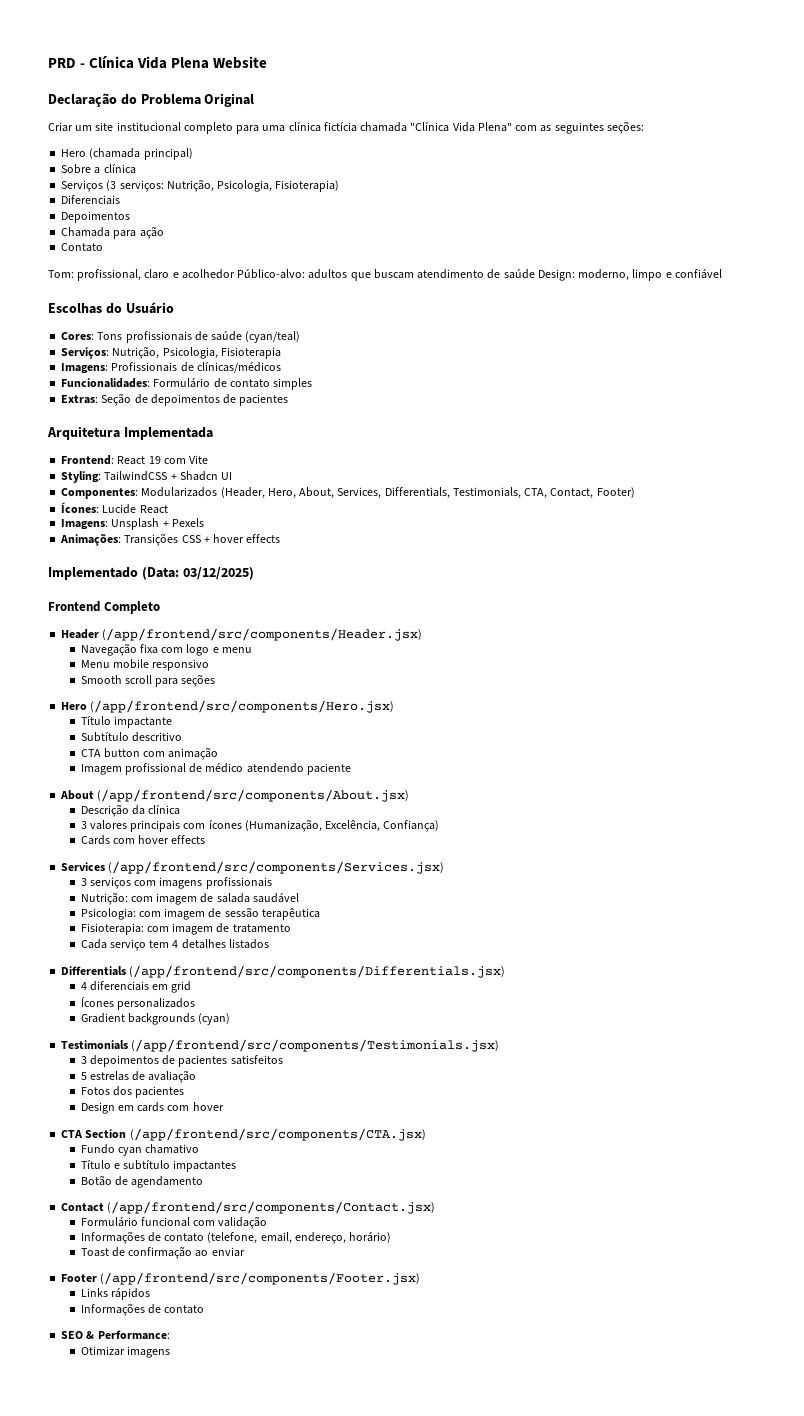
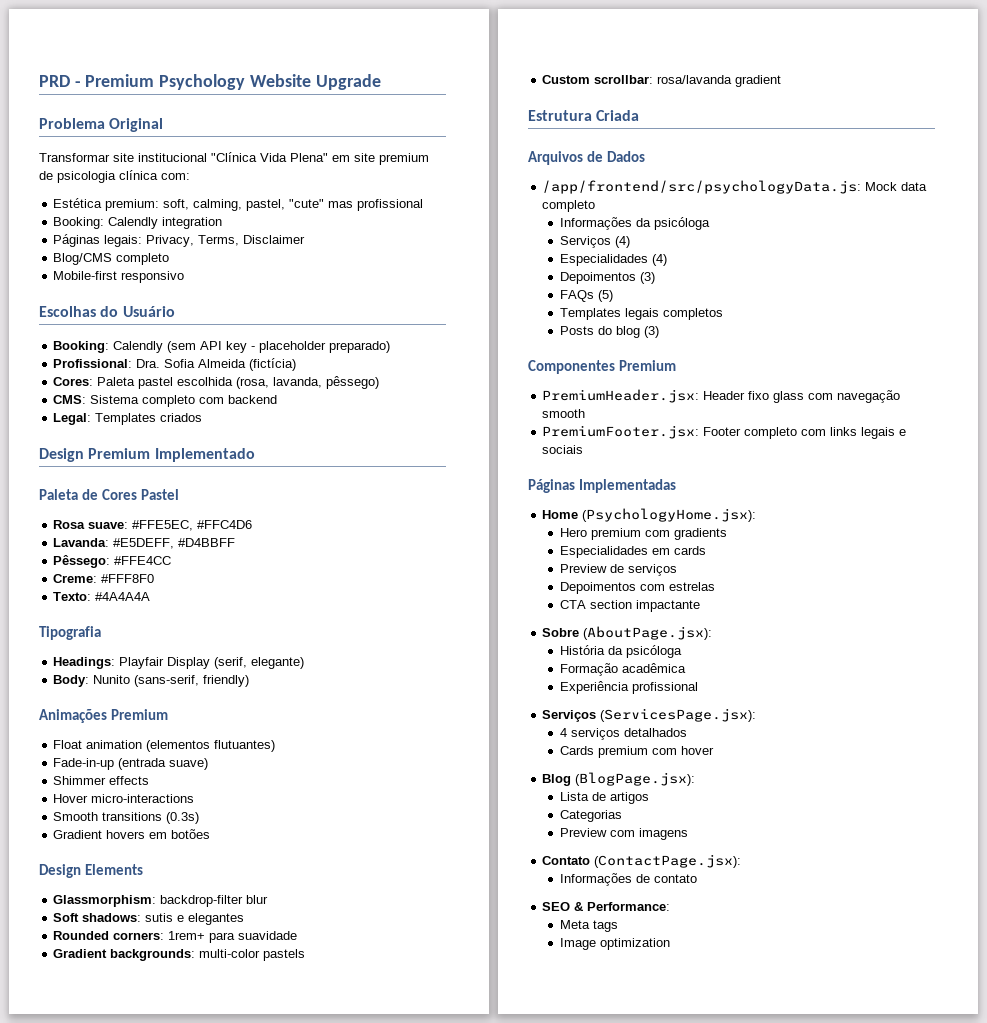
[89,56,210,69] Clínica Vida Plena -> [85,74,246,90] Premium Psychology
[48,93,137,107] // Declaração do -> [315,74,381,90] Upgrade //
[48,121,644,134] [61,148,193,160] [61,164,136,174] [61,179,340,192] [61,195,121,205] [61,211,131,223] [61,226,164,239] [61,243,104,252] [48,269,722,281] [48,302,174,314] [61,331,301,343] [61,346,281,359] [61,362,281,374] [61,378,313,390] [61,393,289,406] [47,426,213,440] [61,455,209,465] [61,471,233,483] [61,487,635,499] [61,502,168,514] [61,518,204,530] [60,533,281,546] [48,567,254,580] [48,601,160,614] [61,628,423,641] [80,643,252,656] [80,659,210,671] [80,674,216,687] [61,700,395,713] [80,716,172,728] [80,732,182,742] [80,747,219,760] [80,763,351,775] [60,789,410,802] [80,804,181,817] [80,819,440,832] [80,835,206,845] [61,861,445,874] [80,877,272,889] [80,892,299,905] [80,907,320,920] [80,923,291,935] [80,939,269,951] [61,965,506,978] [80,981,192,993] [80,996,195,1010] [80,1013,231,1025] [61,1039,500,1052] [80,1055,283,1067] [80,1070,197,1083] [80,1086,185,1098] [80,1102,224,1114] [61,1128,426,1141] [80,1144,200,1156] [80,1160,237,1172] [80,1175,204,1188] [61,1201,436,1214] [80,1216,268,1229] [80,1231,392,1244] [80,1246,245,1259] [61,1272,421,1285] [80,1288,150,1300] Criar um site institucional completo para uma clínica fictícia chamada "Clínica Vida Plena" com as seguintes seções: // Hero (chamada principal) // Sobre a clínica // Serviços (3 serviços: Nutrição, Psicologia, Fisioterapia) // Diferenciais // Depoimentos // Chamada para ação // Contato // Tom: profissional, claro e acolhedor Público-alvo: adultos que buscam atendimento de saúde Design: moderno, limpo e confiável // Escolhas do Usuário // Cores: Tons profissionais de saúde (cyan/teal) // Serviços: Nutrição, Psicologia, Fisioterapia // Imagens: Profissionais de clínicas/médicos // Funcionalidades: Formulário de contato simples // Extras: Seção de depoimentos de pacientes // Arquitetura Implementada // Frontend: React 19 com Vite // Styling: TailwindCSS + Shadcn UI // Componentes: Modularizados (Header, Hero, About, Services, Differentials, Testimonials, CTA, Contact, Footer) // Ícones: Lucide React // Imagens: Unsplash + Pexels // Animações: Transições CSS + hover effects // Implementado (Data: 03/12/2025) // Frontend Completo // Header (/app/frontend/src/components/Header.jsx) // Navegação fixa com logo e menu // Menu mobile responsivo // Smooth scroll para seções // Hero (/app/frontend/src/components/Hero.jsx) // Título impactante // Subtítulo descritivo // CTA button com animação // Imagem profissional de médico atendendo paciente // About (/app/frontend/src/components/About.jsx) // Descrição da clínica // 3 valores principais com ícones (Humanização, Excelência, Confiança) // Cards com hover effects // Services (/app/frontend/src/components/Services.jsx) // 3 serviços com imagens profissionais // Nutrição: com imagem de salada saudável // Psicologia: com imagem de sessão terapêutica // Fisioterapia: com imagem de tratamento // Cada serviço tem 4 detalhes listados // Differentials (/app/frontend/src/components/Differentials.jsx) // 4 diferenciais em grid // Ícones personalizados // Gradient backgrounds (cyan) // Testimonials (/app/frontend/src/components/Testimonials.jsx) // 3 depoimentos de pacientes satisfeitos // 5 estrelas de avaliação // Fotos dos pacientes // Design em cards com hover // CTA Section (/app/frontend/src/components/CTA.jsx) // Fundo cyan chamativo // Título e subtítulo impactantes // Botão de agendamento // Contact (/app/frontend/src/components/Contact.jsx) // Formulário funcional com validação // Informações de contato (telefone, email, endereço, horário) // Toast de confirmação ao enviar // Footer (/app/frontend/src/components/Footer.jsx) // Links rápidos -> [39,152,429,165] [39,170,190,183] [53,198,424,211] [53,217,223,229] [53,234,306,247] [53,253,170,265] [53,271,185,283] [39,306,175,317] [53,341,391,353] [53,358,297,371] [53,376,380,389] [53,395,278,407] [53,413,203,425] [39,448,255,462] [39,489,180,500] [53,520,253,531] [53,538,236,549] [53,555,172,568] [53,574,155,583] [53,592,151,601] [39,626,101,640] [53,657,305,669] [53,675,250,687] [39,709,169,723] [53,740,276,752] [53,758,209,770] [53,776,150,785] [53,794,195,803] [53,812,200,824] [53,829,211,839] [39,864,144,878] [53,895,269,907] [53,913,245,925] [53,931,298,943] [53,949,306,961] [542,75,782,87] [528,110,640,121] [528,151,646,165] [542,180,928,194] [542,200,596,212] [559,217,710,230] [559,236,630,248] [559,254,667,266] [559,272,655,284] [559,290,613,302] [559,308,723,320] [559,326,659,338] [528,360,677,374] [542,389,901,403] [542,409,586,418] [542,425,907,439] [542,445,584,454] [528,479,677,493] [542,508,757,522] [559,528,727,540] [559,546,706,558] [559,564,677,576] [559,582,715,594] [559,600,700,612] [542,626,713,640] [559,645,682,658] [559,663,686,676] [559,681,698,694] [542,708,757,722] [559,728,687,740] [559,746,714,758] [542,772,696,786] [559,792,649,804] [559,810,622,822] [559,828,688,840] [542,854,742,868] Transformar site institucional "Clínica Vida Plena" em site premium de psicologia clínica com: // Estética premium: soft, calming, pastel, "cute" mas profissional // Booking: Calendly integration // Páginas legais: Privacy, Terms, Disclaimer // Blog/CMS completo // Mobile-first responsivo // Escolhas do Usuário // Booking: Calendly (sem API key - placeholder preparado) // Profissional: Dra. Sofia Almeida (fictícia) // Cores: Paleta pastel escolhida (rosa, lavanda, pêssego) // CMS: Sistema completo com backend // Legal: Templates criados // Design Premium Implementado // Paleta de Cores Pastel // Rosa suave: #FFE5EC, #FFC4D6 // Lavanda: #E5DEFF, #D4BBFF // Pêssego: #FFE4CC // Creme: #FFF8F0 // Texto: #4A4A4A // Tipografia // Headings: Playfair Display (serif, elegante) // Body: Nunito (sans-serif, friendly) // Animações Premium // Float animation (elementos flutuantes) // Fade-in-up (entrada suave) // Shimmer effects // Hover micro-interactions // Smooth transitions (0.3s) // Gradient hovers em botões // Design Elements // Glassmorphism: backdrop-filter blur // Soft shadows: sutis e elegantes // Rounded corners: 1rem+ para suavidade // Gradient backgrounds: multi-color pastels // Custom scrollbar: rosa/lavanda gradient // Estrutura Criada // Arquivos de Dados // /app/frontend/src/psychologyData.js: Mock data completo // Informações da psicóloga // Serviços (4) // Especialidades (4) // Depoimentos (3) // FAQs (5) // Templates legais completos // Posts do blog (3) // Componentes Premium // PremiumHeader.jsx: Header fixo glass com navegação smooth // PremiumFooter.jsx: Footer completo com links legais e sociais // Páginas Implementadas // Home (PsychologyHome.jsx): // Hero premium com gradients // Especialidades em cards // Preview de serviços // Depoimentos com estrelas // CTA section impactante // Sobre (AboutPage.jsx): // História da psicóloga // Formação acadêmica // Experiência profissional // Serviços (ServicesPage.jsx): // 4 serviços detalhados // Cards premium com hover // Blog (BlogPage.jsx): // Lista de artigos // Categorias // Preview com imagens // Contato (ContactPage.jsx):
[80,1346,170,1358] Otimizar imagens -> [559,920,618,932] [559,938,670,950] Meta tags // Image optimization

